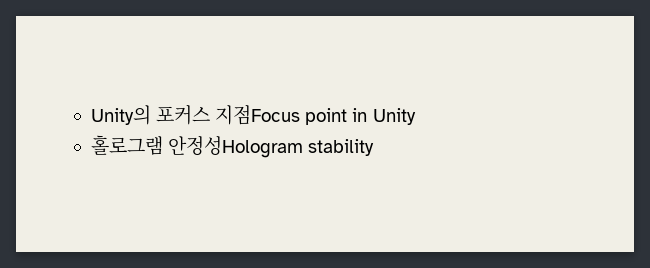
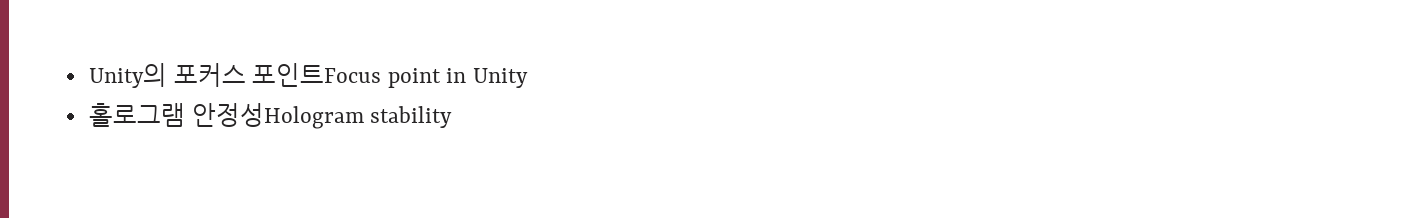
[215,105,301,125] 지점Focus -> [252,63,382,87] 포인트Focus

